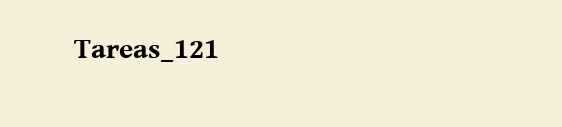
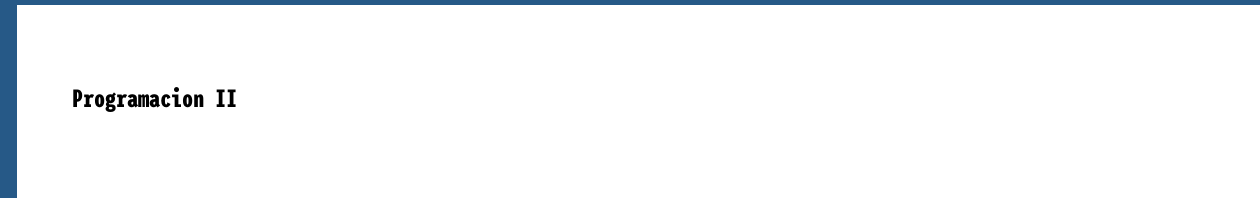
[74,40,219,62] Tareas_121 -> [72,87,237,112] Programacion II

